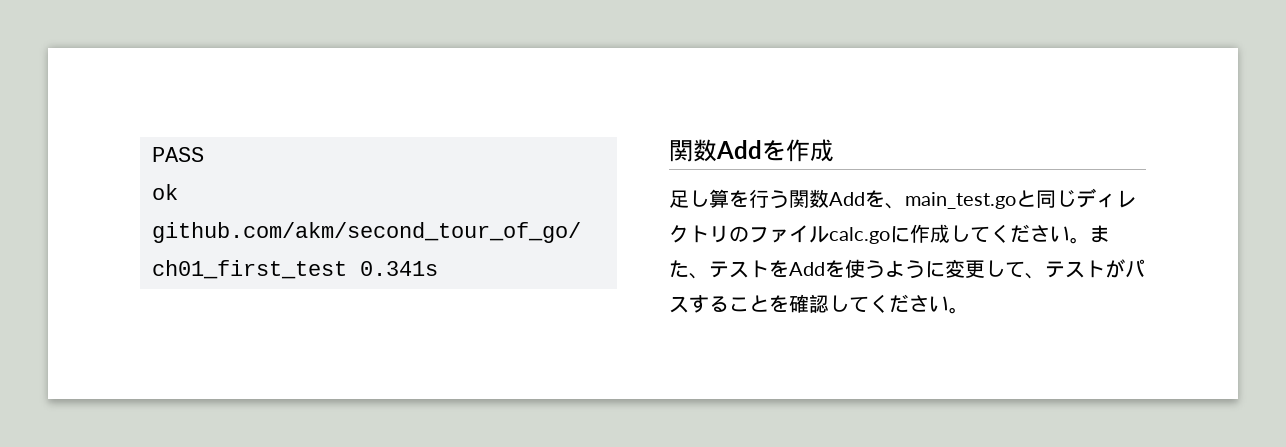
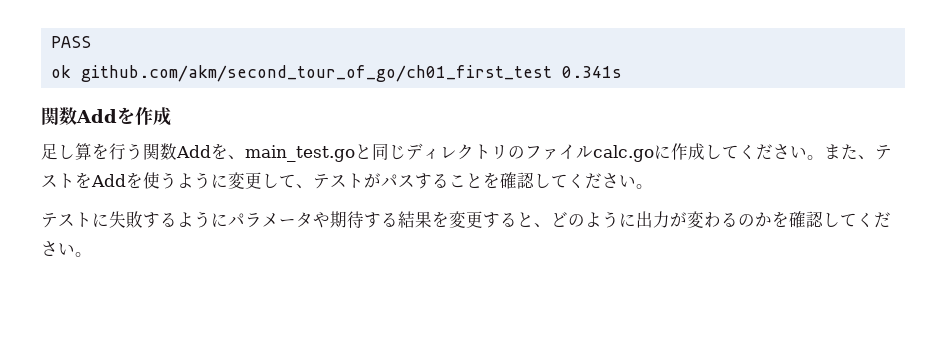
(969, 310) none -> [41,211,891,228] [41,241,92,257] // テストに失敗するようにパラメータや期待する結果を変更すると、どのように出力が変わるのかを確認してください。

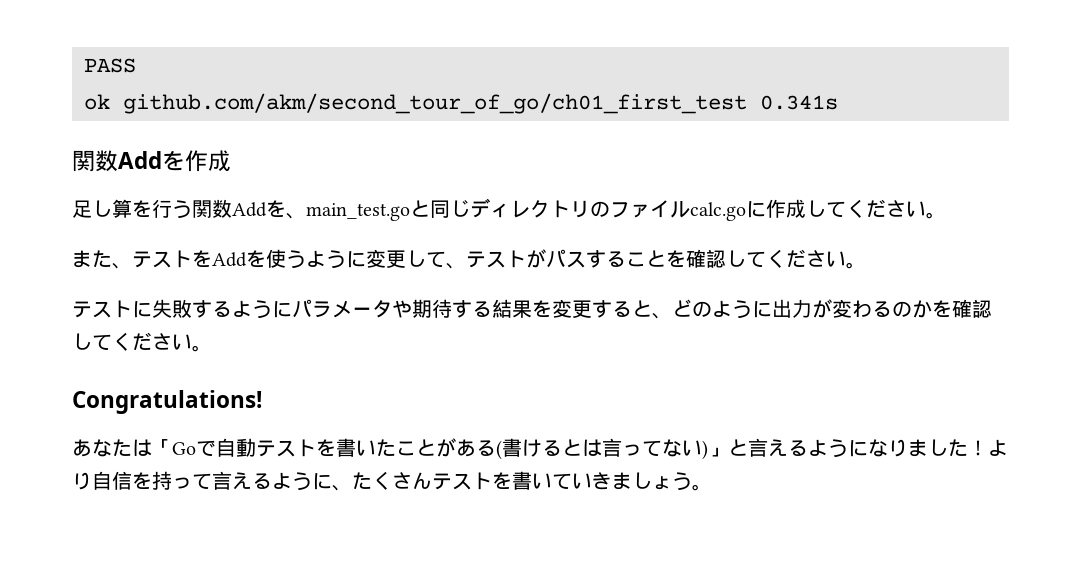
(824, 157) none -> (946, 215) //
(92, 254) none -> [72,390,262,414] [72,438,1008,460] [72,471,712,491] // Congratulations! // あなたは「Goで自動テストを書いたことがある(書けるとは言ってない)」と言えるようになりました！より自信を持って言えるように、たくさんテストを書いていきましょう。

